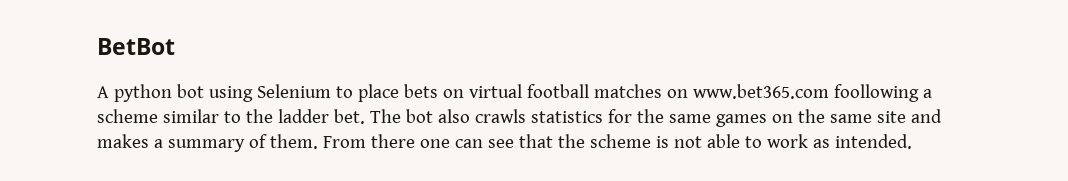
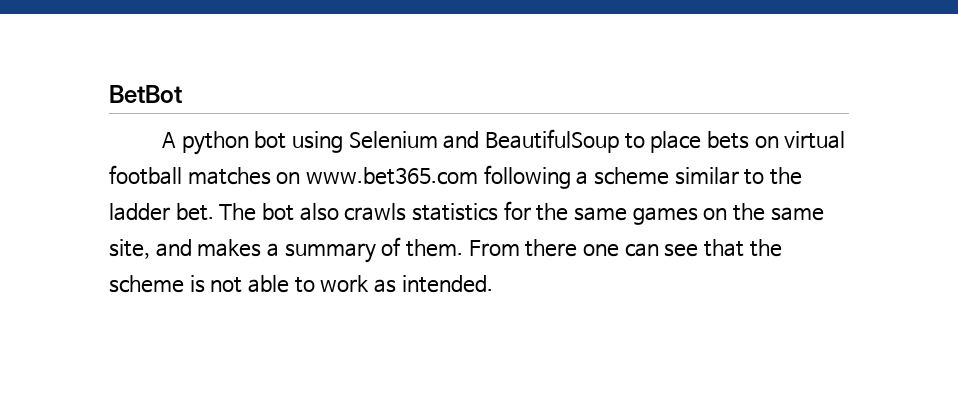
(331, 91) none -> [443,129,620,153] and BeautifulSoup
[833,84,919,102] foollowing -> [483,165,571,189] following
[876,111,906,123] site -> [109,239,150,259] site,

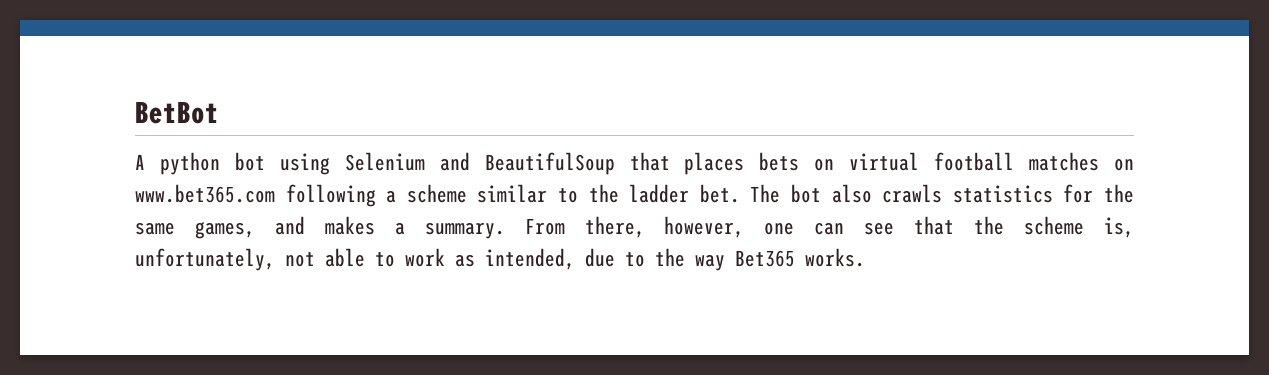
[624,131,702,153] to place -> [629,152,745,175] that places
[632,203,824,225] [109,237,578,263] games on the same site, and makes a summary of them. From there -> [194,216,745,239] games, and makes a summary. From there, however,
[189,275,205,293] is -> [1103,217,1134,238] [135,248,275,271] is, unfortunately,
[401,275,493,293] intended. -> [485,248,865,271] intended, due to the way Bet365 works.

